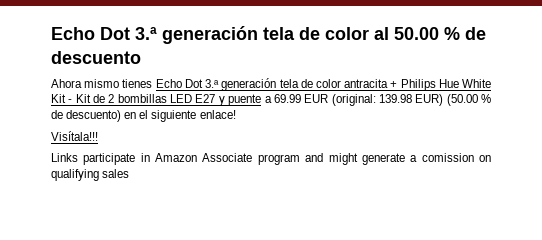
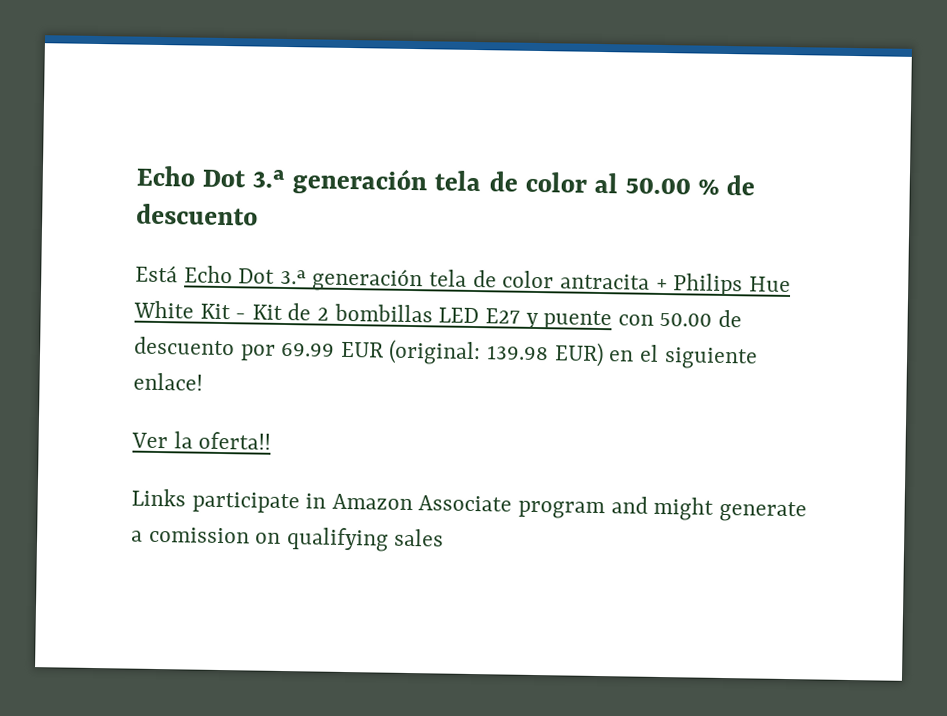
[51,79,153,88] Ahora mismo tienes -> [135,264,178,283] Está
[264,96,272,103] a -> [617,309,742,328] [134,336,276,361] con 50.00 de descuento por
[446,94,491,106] [51,110,122,122] (50.00 % de descuento) -> (604, 355) none
[51,131,98,141] Visítala!!! -> [131,431,272,450] Ver la oferta!!

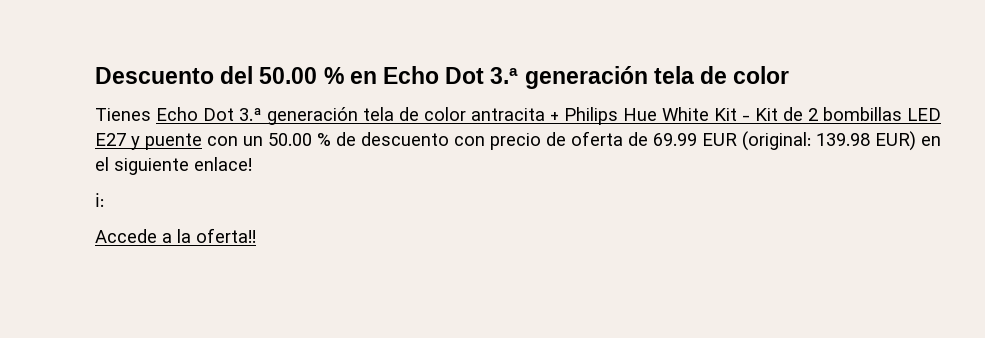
[136,165,756,196] [136,203,258,226] [135,264,178,283] Echo Dot 3.ª generación tela de color al 50.00 % de descuento // Está -> [95,66,790,89] [95,108,151,121] Descuento del 50.00 % en Echo Dot 3.ª generación tela de color // Tienes
[659,309,742,328] [134,336,276,361] 50.00 de descuento por -> [243,131,648,150] un 50.00 % de descuento con precio de oferta de
[131,432,168,449] Ver -> [95,193,104,207] [95,229,172,243] ℹ: // Accede a
[131,488,807,523] [131,526,445,552] // Links participate in Amazon Associate program and might generate a comission on qualifying sales -> (256, 235) none

